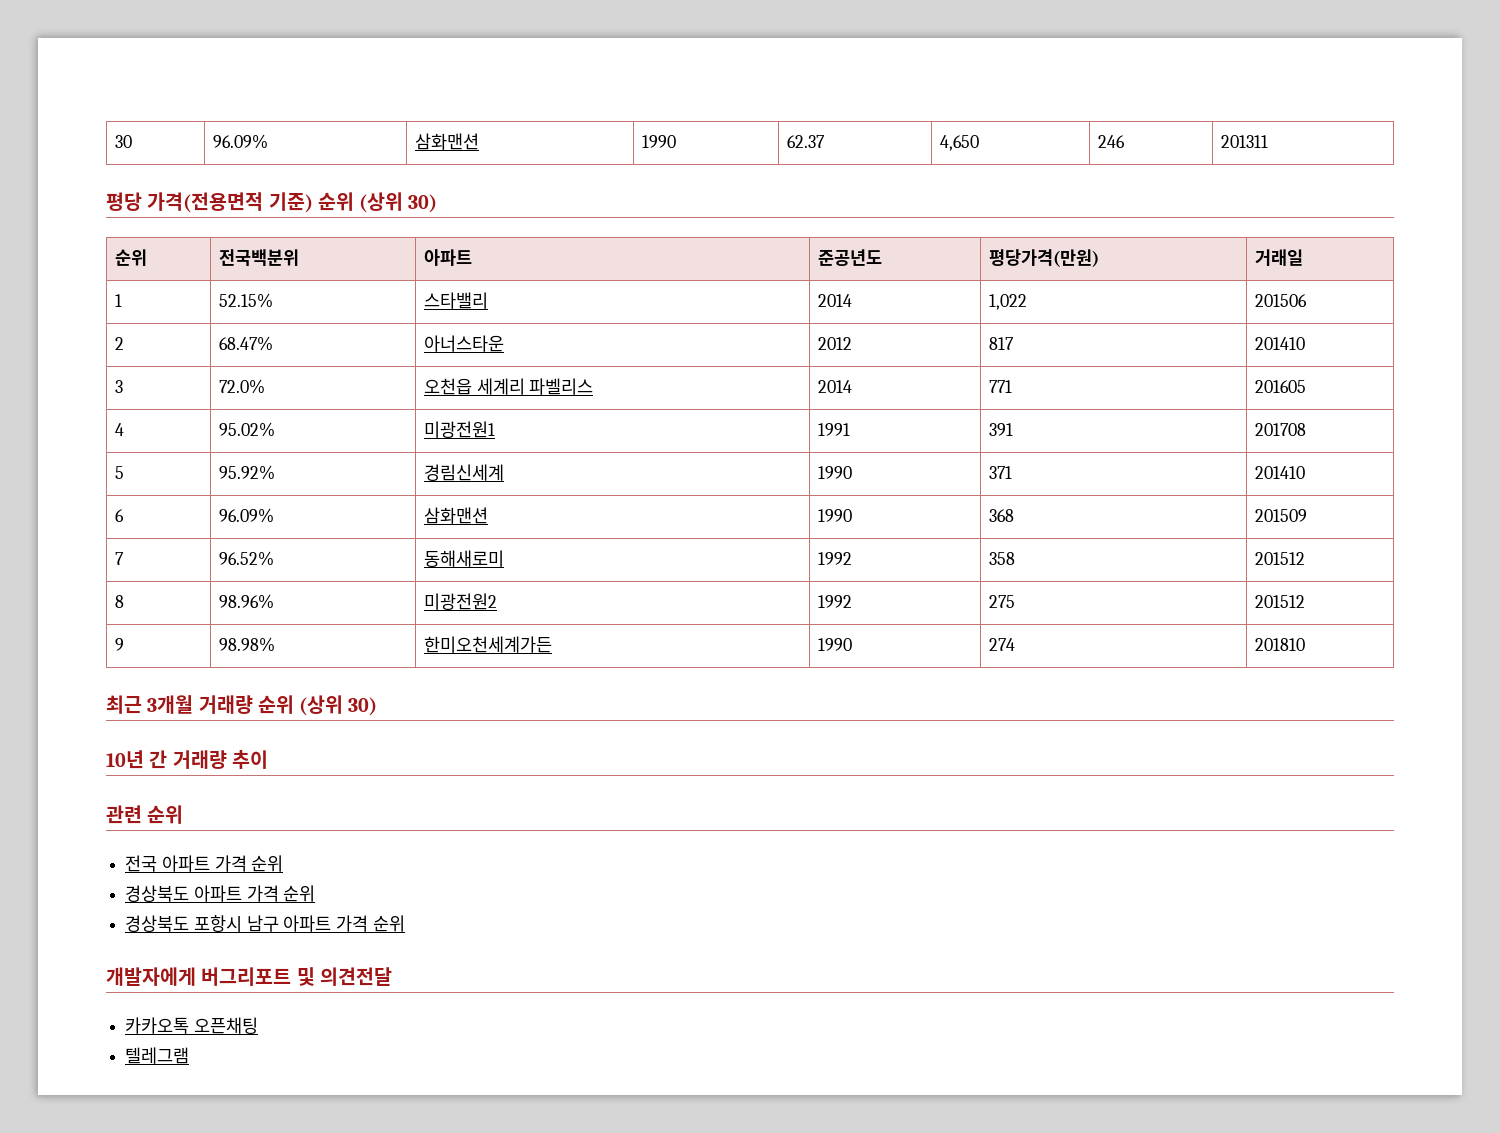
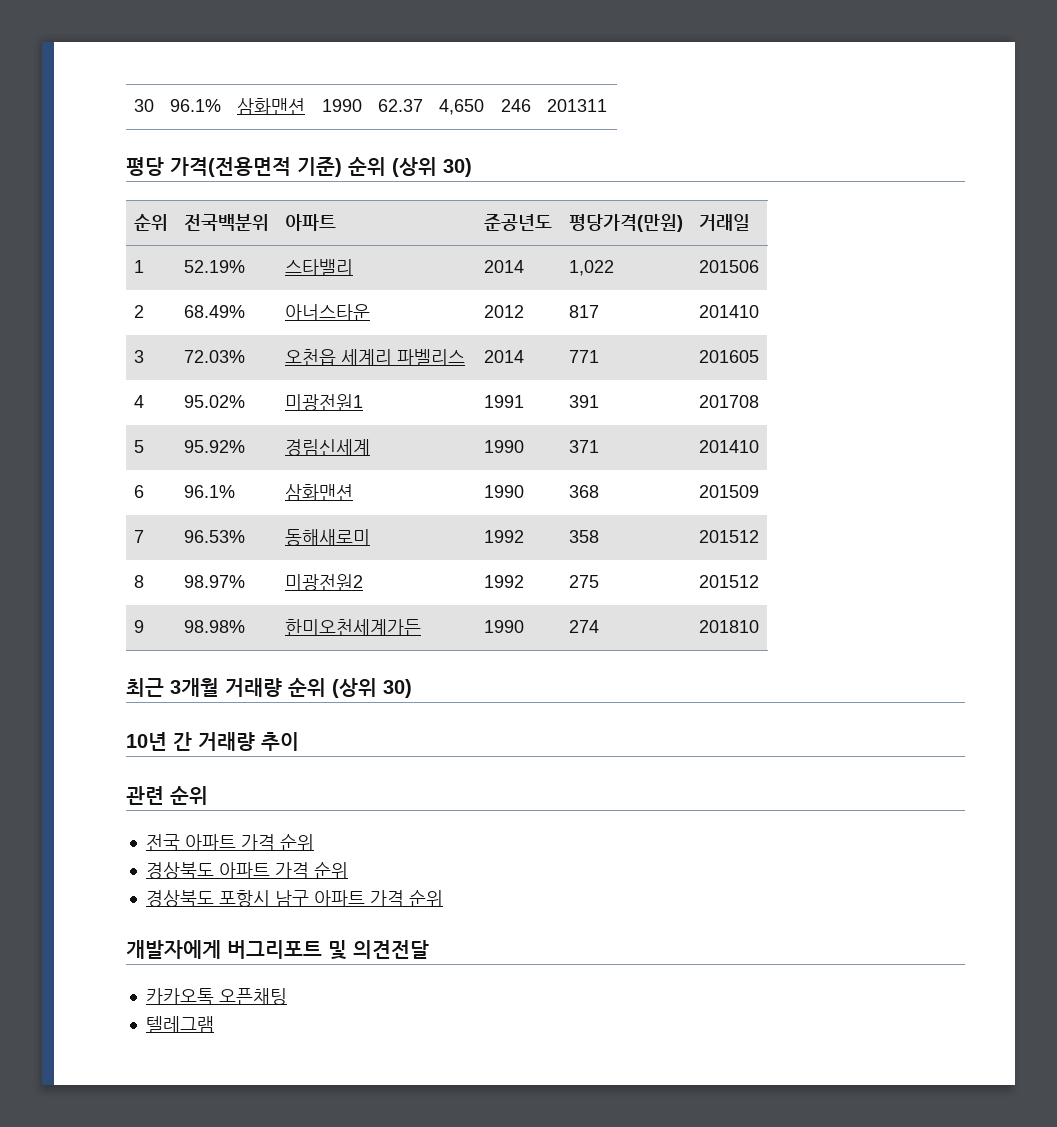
[212,134,268,149] 96.09% -> [169,99,221,112] 96.1%
[218,293,273,308] 52.15% -> [183,260,245,273] 52.19%
[218,336,273,351] 68.47% -> [183,305,245,318] 68.49%
[218,379,265,394] 72.0% -> [183,350,245,363] 72.03%
[218,508,274,523] 96.09% -> [183,485,235,498] 96.1%
[218,551,274,566] 96.52% -> [183,530,245,543] 96.53%
[218,594,274,609] 98.96% -> [183,575,245,588] 98.97%

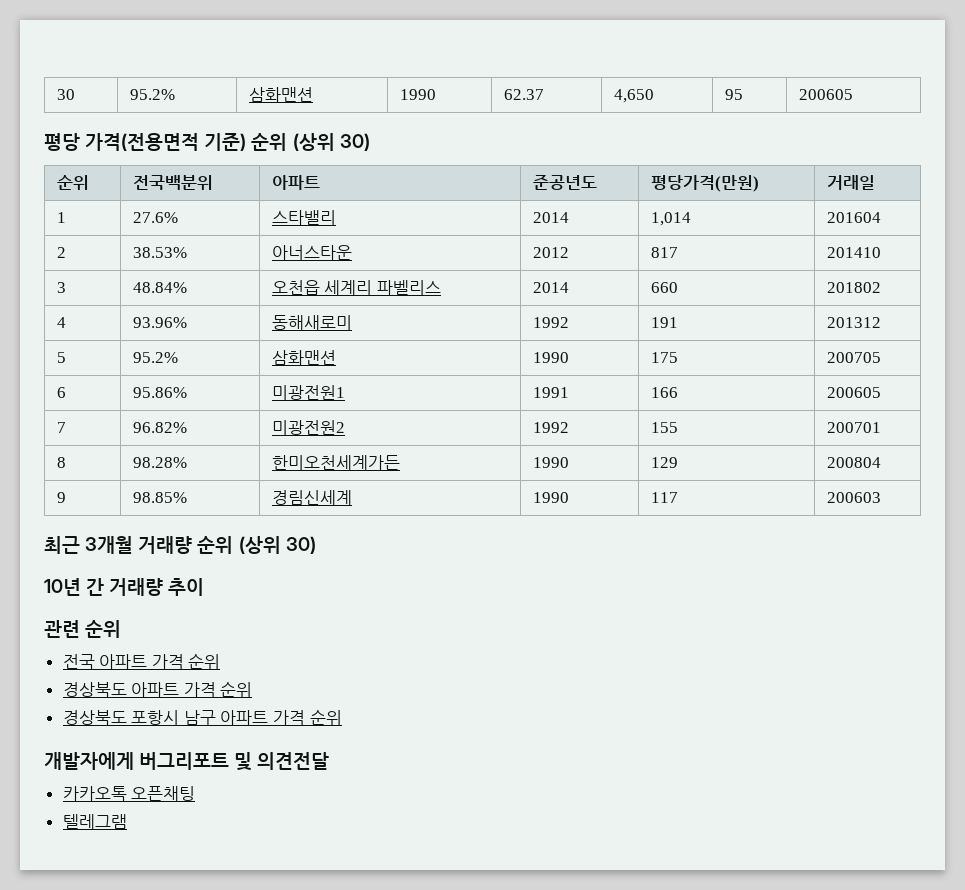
[169,99,221,112] 96.1% -> [129,89,175,100] 95.2%
[500,99,531,112] [546,99,607,112] 246 | 201311 -> [724,89,743,100] [798,89,853,100] 95 | 200605
[183,260,245,273] 52.19% -> [132,212,178,223] 27.6%
[568,260,614,276] [698,260,759,273] 1,022 | 201506 -> [650,212,691,226] [826,212,881,223] 1,014 | 201604
[183,305,245,318] 68.49% -> [132,247,187,258] 38.53%
[183,350,245,363] 72.03% -> [132,282,187,293] 48.84%
[568,350,599,363] [698,350,759,363] 771 | 201605 -> [650,282,678,293] [826,282,881,293] 660 | 201802
[183,395,245,408] [284,394,363,411] [483,395,524,408] [568,395,599,408] [698,395,759,408] [133,440,144,453] [183,440,245,453] [284,439,370,456] [483,440,524,453] [568,440,599,453] [698,440,759,453] [133,485,144,498] [183,485,235,498] [284,484,353,501] [483,485,524,498] [568,485,599,498] [698,485,759,498] [133,530,144,543] [183,530,245,543] [284,529,370,546] [483,530,524,543] [568,530,599,543] [698,530,759,543] [133,575,144,588] [183,575,245,588] [284,574,363,591] [483,575,524,588] [568,575,599,588] [698,575,759,588] [133,620,144,633] [183,620,245,633] [284,619,421,636] [483,620,524,633] [568,620,599,633] [698,620,759,633] 95.02% | 미광전원1 | 1991 | 391 | 201708 // 5 | 95.92% | 경림신세계 | 1990 | 371 | 201410 // 6 | 96.1% | 삼화맨션 | 1990 | 368 | 201509 // 7 | 96.53% | 동해새로미 | 1992 | 358 | 201512 // 8 | 98.97% | 미광전원2 | 1992 | 275 | 201512 // 9 | 98.98% | 한미오천세계가든 | 1990 | 274 | 201810 -> [132,317,187,328] [271,315,352,330] [532,317,569,328] [650,317,678,328] [826,317,881,328] [56,352,66,363] [132,352,178,363] [271,350,336,365] [532,352,569,363] [650,352,678,363] [826,352,881,363] [56,387,66,398] [132,387,187,398] [271,385,345,400] [532,387,569,398] [650,387,678,398] [826,387,881,398] [56,422,66,433] [132,422,187,433] [271,420,345,435] [532,422,569,433] [650,422,678,433] [826,422,881,433] [56,457,66,468] [132,457,187,468] [271,455,400,470] [532,457,569,468] [650,457,678,468] [826,457,881,468] [56,492,66,503] [132,492,187,503] [271,490,352,505] [532,492,569,503] [650,492,678,503] [826,492,881,503] 93.96% | 동해새로미 | 1992 | 191 | 201312 // 5 | 95.2% | 삼화맨션 | 1990 | 175 | 200705 // 6 | 95.86% | 미광전원1 | 1991 | 166 | 200605 // 7 | 96.82% | 미광전원2 | 1992 | 155 | 200701 // 8 | 98.28% | 한미오천세계가든 | 1990 | 129 | 200804 // 9 | 98.85% | 경림신세계 | 1990 | 117 | 200603

